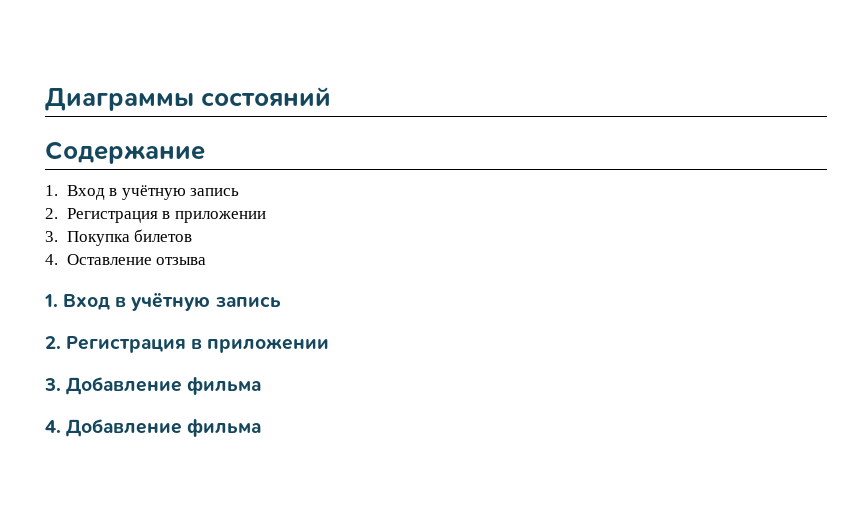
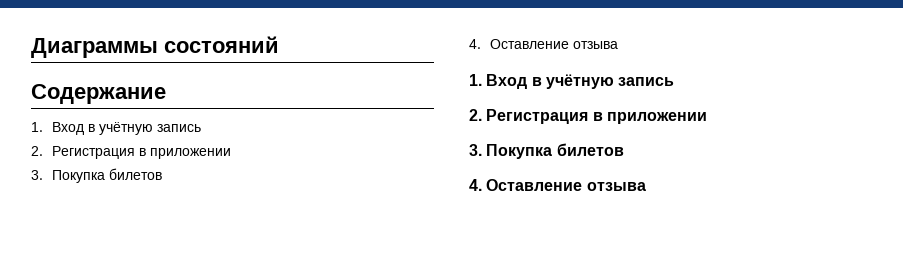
[66,376,262,395] [45,418,262,437] Добавление фильма // 4. Добавление фильма -> [486,143,624,159] [469,179,646,191] Покупка билетов // 4. Оставление отзыва

